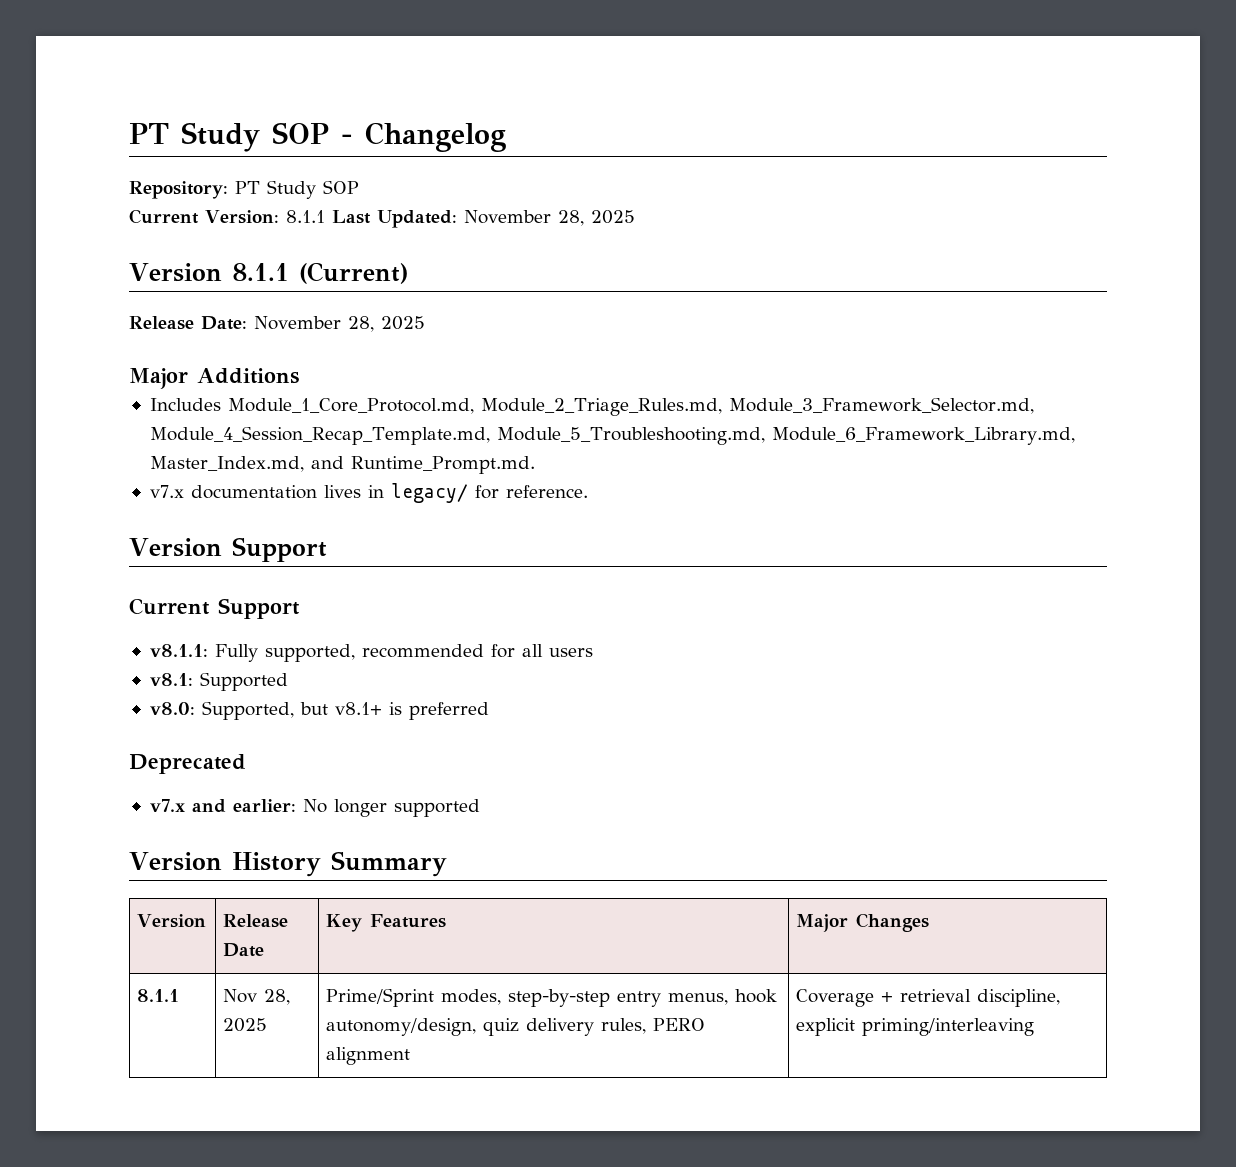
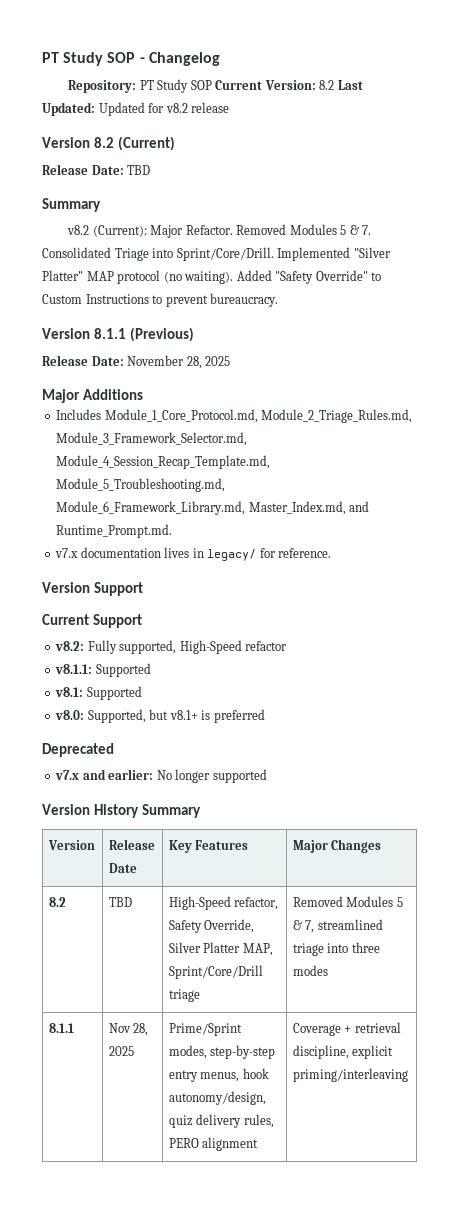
(359, 187) // -> (212, 85) none
[285,210,325,223] 8.1.1 -> [319,80,335,90] 8.2
[463,210,635,226] November 28, 2025 -> [98,102,230,116] [42,136,176,151] [42,164,151,175] [42,198,101,212] [67,224,372,238] [42,247,391,261] [42,270,382,284] [42,293,279,307] Updated for v8.2 release // Version 8.2 (Current) // Release Date: TBD // Summary // v8.2 (Current): Major Refactor. Removed Modules 5 & 7. Consolidated Triage into Sprint/Core/Drill. Implemented "Silver Platter" MAP protocol (no waiting). Added "Safety Override" to Custom Instructions to prevent bureaucracy.
[298,262,408,284] (Current) -> [130,327,195,342] (Previous)
[149,644,208,657] v8.1.1: -> [55,641,85,651] v8.2:
[361,644,593,658] recommended for all users -> [179,640,288,654] [55,663,151,677] High-Speed refactor // v8.1.1: Supported
(930, 922) none -> [48,897,66,907] [108,897,132,907] [168,896,279,910] [168,919,255,933] [168,942,273,956] [168,965,263,979] [168,989,200,1002] [292,896,403,907] [292,919,383,933] [292,942,380,956] [292,965,328,976] // 8.2 | TBD | High-Speed refactor, Safety Override, Silver Platter MAP, Sprint/Core/Drill triage | Removed Modules 5 & 7, streamlined triage into three modes

